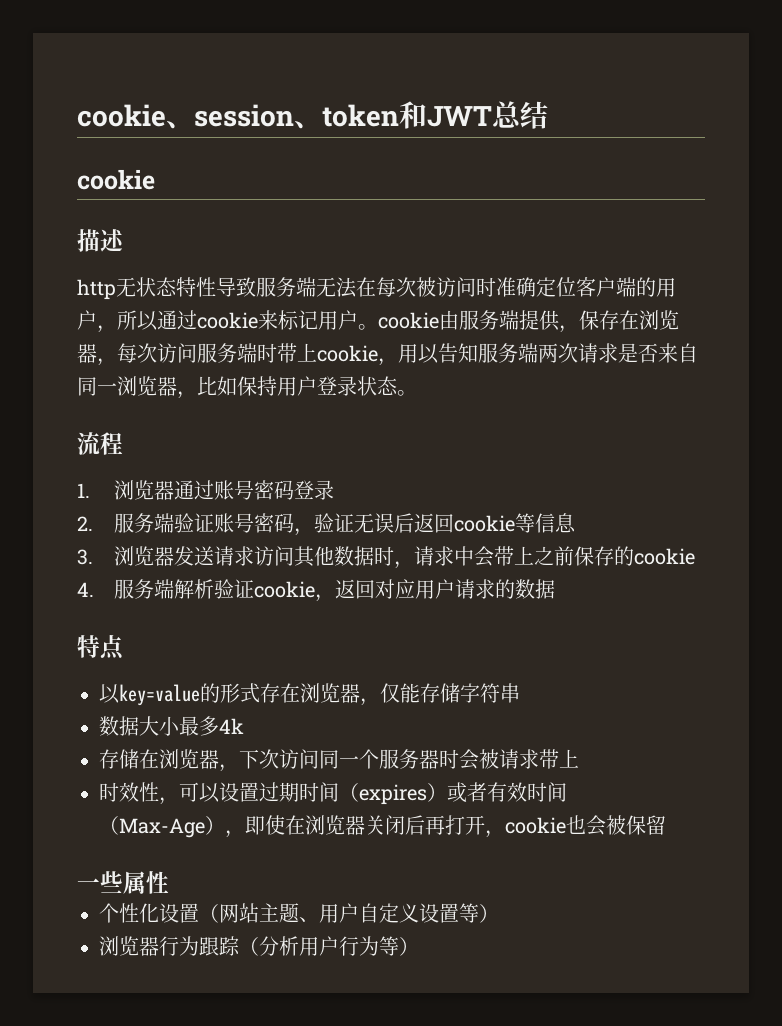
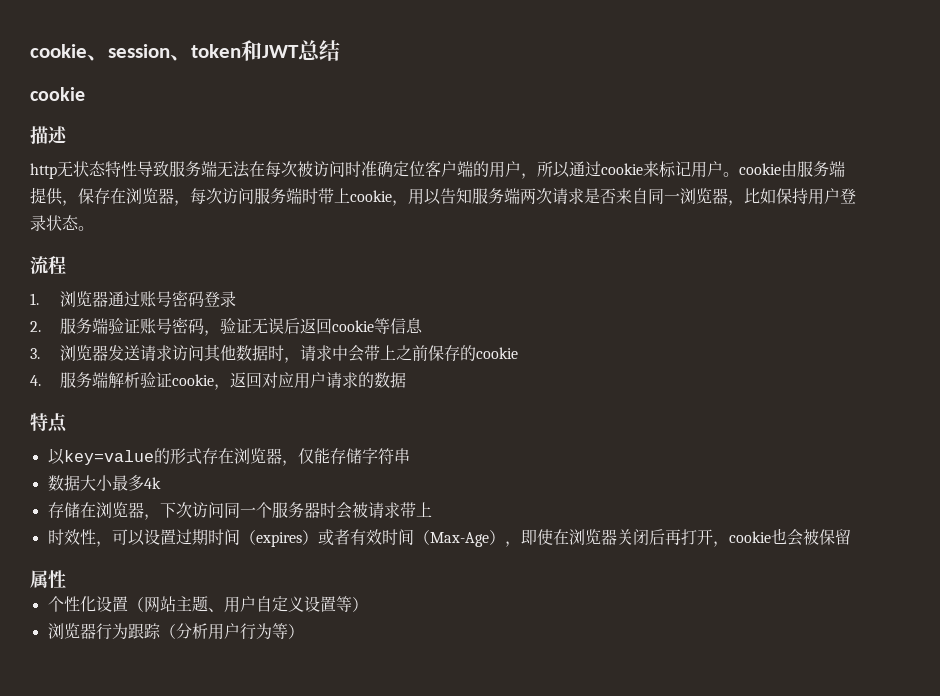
[77,871,123,893] 一些 -> (851, 537) none

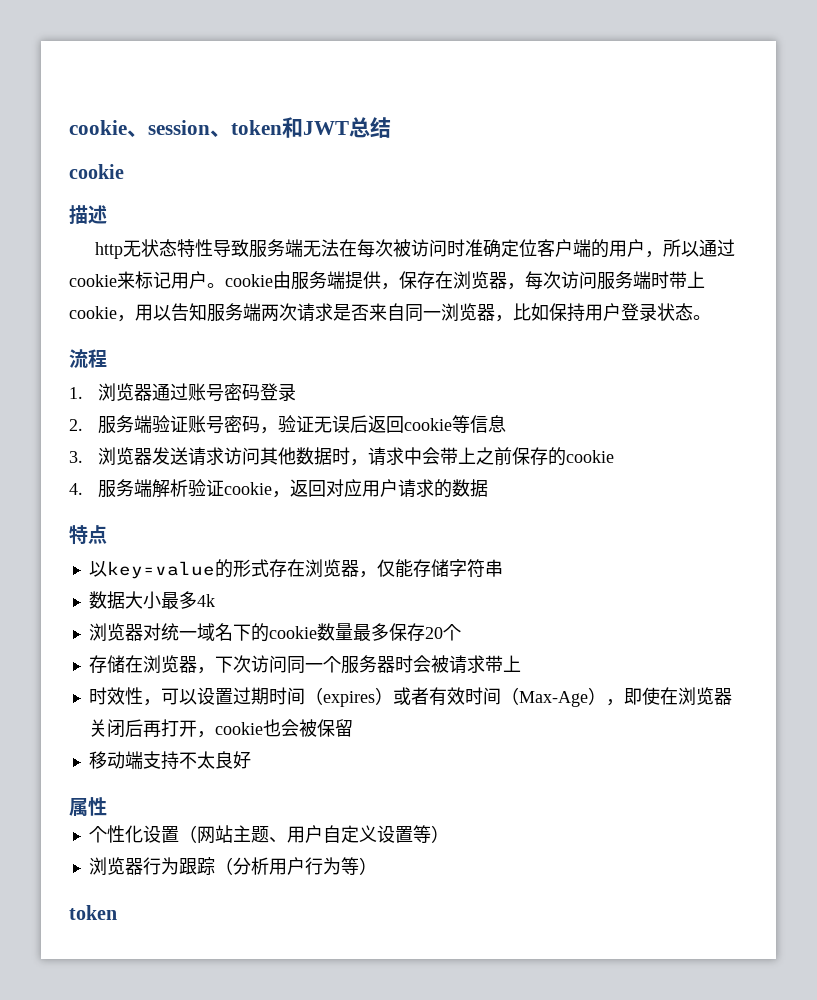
(161, 483) none -> [88,623,461,642] // 浏览器对统一域名下的cookie数量最多保存20个
(851, 537) none -> [88,751,251,770] // 移动端支持不太良好
(304, 631) none -> [69,905,117,920] // token

